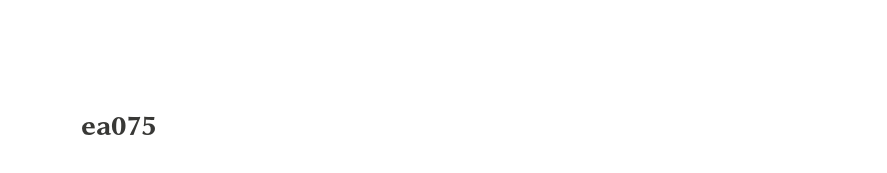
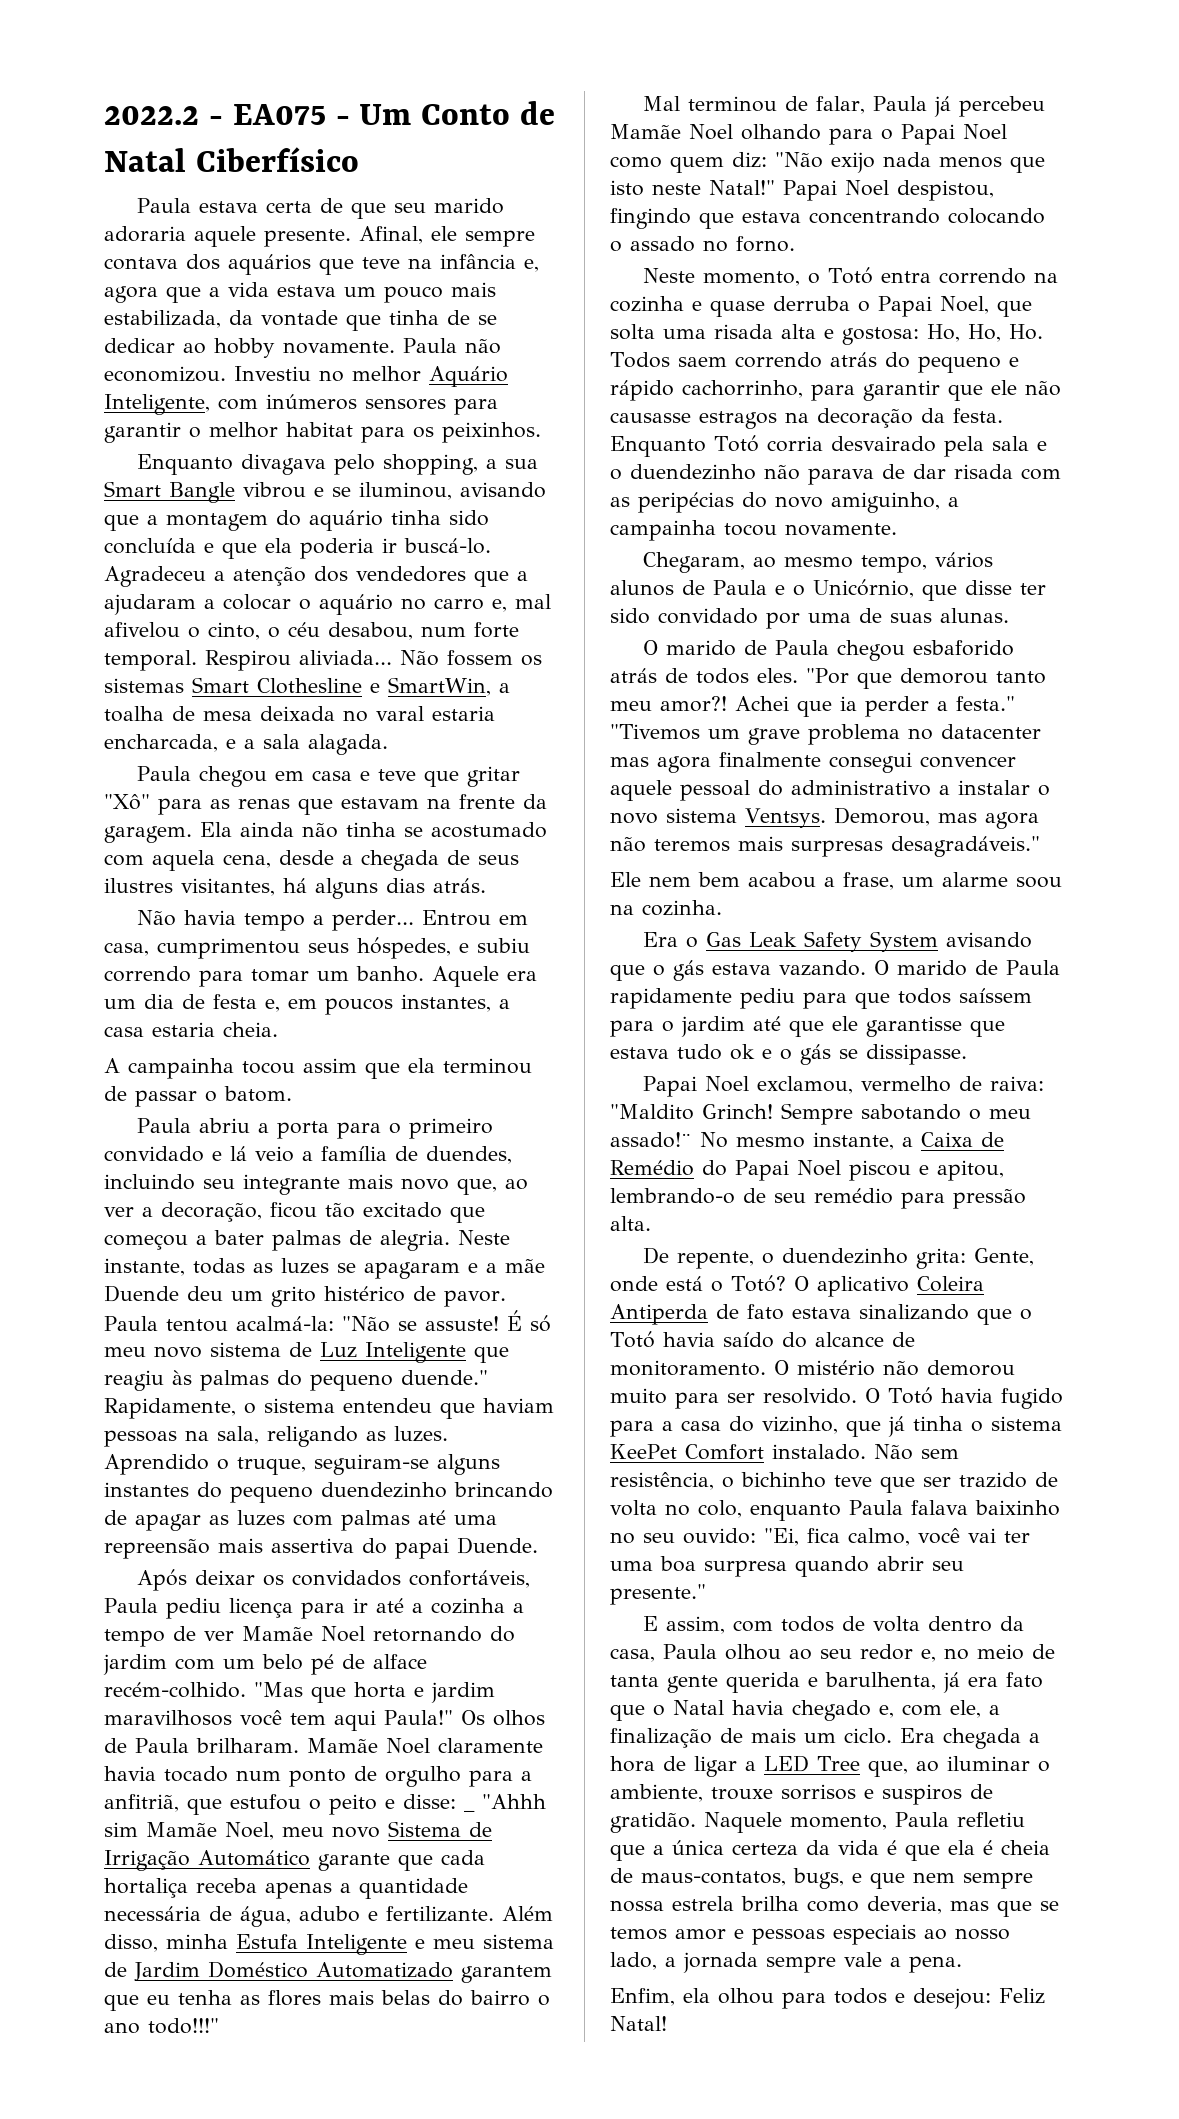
[81,116,156,135] ea075 -> [104,101,556,125] [104,147,359,172] [136,198,504,219] [104,226,535,247] [104,254,539,275] [104,282,496,303] [104,310,497,331] [104,338,501,358] [104,366,508,387] [104,394,498,415] [104,422,541,443] [136,454,538,475] [104,481,546,503] [104,510,489,531] [104,538,491,559] [104,566,528,587] [104,594,551,615] [104,622,519,640] [104,650,542,671] [104,677,510,696] [104,706,495,722] [104,734,388,755] [136,766,520,787] [104,794,547,815] [104,822,547,843] [104,850,519,871] [104,878,486,899] [136,910,528,931] [104,937,530,959] [104,966,537,987] [104,994,510,1015] [104,1022,278,1037] [104,1058,532,1079] [104,1086,292,1107] [136,1118,493,1139] [104,1146,512,1164] [104,1174,528,1195] [104,1202,485,1223] [104,1230,510,1251] [104,1258,545,1279] [104,1285,506,1307] [104,1310,551,1332] [104,1342,509,1363] [104,1370,488,1391] [104,1398,554,1419] [104,1426,448,1447] [104,1454,500,1475] [104,1482,553,1503] [104,1510,497,1531] [104,1537,538,1559] [136,1569,530,1591] [104,1598,524,1619] [104,1626,515,1647] [103,1654,427,1675] [104,1682,495,1703] [104,1710,545,1731] [104,1738,543,1754] [104,1766,532,1787] [104,1794,456,1815] [464,1809,475,1812] [482,1794,546,1809] [104,1821,492,1840] [104,1850,485,1871] [104,1878,468,1899] [104,1906,553,1927] [104,1934,554,1955] [104,1961,552,1983] [104,1990,550,2011] [104,2018,219,2034] [642,96,1045,117] [610,124,1007,145] [610,152,1045,173] [610,180,994,201] [610,208,1045,229] [610,236,795,252] [642,267,1058,286] [610,296,1032,317] [610,324,1043,345] [610,352,1019,373] [610,380,1061,401] [610,408,1003,429] [610,435,1047,457] [610,464,1061,485] [610,492,959,513] [610,520,897,541] [642,552,993,573] [610,579,1046,601] [610,608,1009,629] [642,640,1014,661] [610,668,1046,689] [610,696,1015,717] [610,724,1041,745] [610,752,1016,773] [610,780,1050,801] [610,807,1039,829] [610,836,1040,857] [610,872,1062,890] [610,900,722,916] [642,931,1032,952] [610,960,1060,981] [610,988,1032,1009] [610,1016,1005,1037] [610,1044,967,1065] [642,1076,1044,1097] [610,1103,1031,1125] [610,1132,1004,1150] [610,1160,1004,1181] [610,1188,1026,1209] [610,1216,651,1231] [642,1247,1034,1269] [610,1275,984,1297] [610,1304,1032,1325] [610,1331,915,1348] [610,1360,1015,1376] [610,1387,1063,1409] [610,1416,1062,1437] [610,1444,959,1460] [610,1472,1058,1493] [610,1500,1060,1521] [610,1528,1030,1546] [610,1556,964,1577] [610,1584,706,1605] [642,1616,1024,1634] [610,1644,1055,1662] [610,1672,1043,1693] [610,1700,1000,1721] [610,1728,1040,1749] [610,1755,1050,1777] [610,1784,993,1805] [610,1812,1025,1833] [610,1840,1050,1861] [610,1868,1033,1889] [610,1896,1059,1917] [610,1924,1010,1945] [610,1952,962,1973] [610,1988,1045,2009] [610,2016,667,2031] 2022.2 - EA075 - Um Conto de Natal Ciberfísico // Paula estava certa de que seu marido adoraria aquele presente. Afinal, ele sempre contava dos aquários que teve na infância e, agora que a vida estava um pouco mais estabilizada, da vontade que tinha de se dedicar ao hobby novamente. Paula não economizou. Investiu no melhor Aquário Inteligente, com inúmeros sensores para garantir o melhor habitat para os peixinhos. // Enquanto divagava pelo shopping, a sua Smart Bangle vibrou e se iluminou, avisando que a montagem do aquário tinha sido concluída e que ela poderia ir buscá-lo. Agradeceu a atenção dos vendedores que a ajudaram a colocar o aquário no carro e, mal afivelou o cinto, o céu desabou, num forte temporal. Respirou aliviada... Não fossem os sistemas Smart Clothesline e SmartWin, a toalha de mesa deixada no varal estaria encharcada, e a sala alagada. // Paula chegou em casa e teve que gritar "Xô" para as renas que estavam na frente da garagem. Ela ainda não tinha se acostumado com aquela cena, desde a chegada de seus ilustres visitantes, há alguns dias atrás. // Não havia tempo a perder... Entrou em casa, cumprimentou seus hóspedes, e subiu correndo para tomar um banho. Aquele era um dia de festa e, em poucos instantes, a casa estaria cheia. // A campainha tocou assim que ela terminou de passar o batom. // Paula abriu a porta para o primeiro convidado e lá veio a família de duendes, incluindo seu integrante mais novo que, ao ver a decoração, ficou tão excitado que começou a bater palmas de alegria. Neste instante, todas as luzes se apagaram e a mãe Duende deu um grito histérico de pavor. Paula tentou acalmá-la: "Não se assuste! É só meu novo sistema de Luz Inteligente que reagiu às palmas do pequeno duende." Rapidamente, o sistema entendeu que haviam pessoas na sala, religando as luzes. Aprendido o truque, seguiram-se alguns instantes do pequeno duendezinho brincando de apagar as luzes com palmas até uma repreensão mais assertiva do papai Duende. // Após deixar os convidados confortáveis, Paula pediu licença para ir até a cozinha a tempo de ver Mamãe Noel retornando do jardim com um belo pé de alface recém-colhido. "Mas que horta e jardim maravilhosos você tem aqui Paula!" Os olhos de Paula brilharam. Mamãe Noel claramente havia tocado num ponto de orgulho para a anfitriã, que estufou o peito e disse: _ "Ahhh sim Mamãe Noel, meu novo Sistema de Irrigação Automático garante que cada hortaliça receba apenas a quantidade necessária de água, adubo e fertilizante. Além disso, minha Estufa Inteligente e meu sistema de Jardim Doméstico Automatizado garantem que eu tenha as flores mais belas do bairro o ano todo!!!" // Mal terminou de falar, Paula já percebeu Mamãe Noel olhando para o Papai Noel como quem diz: "Não exijo nada menos que isto neste Natal!" Papai Noel despistou, fingindo que estava concentrando colocando o assado no forno. // Neste momento, o Totó entra correndo na cozinha e quase derruba o Papai Noel, que solta uma risada alta e gostosa: Ho, Ho, Ho. Todos saem correndo atrás do pequeno e rápido cachorrinho, para garantir que ele não causasse estragos na decoração da festa. Enquanto Totó corria desvairado pela sala e o duendezinho não parava de dar risada com as peripécias do novo amiguinho, a campainha tocou novamente. // Chegaram, ao mesmo tempo, vários alunos de Paula e o Unicórnio, que disse ter sido convidado por uma de suas alunas. // O marido de Paula chegou esbaforido atrás de todos eles. "Por que demorou tanto meu amor?! Achei que ia perder a festa." "Tivemos um grave problema no datacenter mas agora finalmente consegui convencer aquele pessoal do administrativo a instalar o novo sistema Ventsys. Demorou, mas agora não teremos mais surpresas desagradáveis." // Ele nem bem acabou a frase, um alarme soou na cozinha. // Era o Gas Leak Safety System avisando que o gás estava vazando. O marido de Paula rapidamente pediu para que todos saíssem para o jardim até que ele garantisse que estava tudo ok e o gás se dissipasse. // Papai Noel exclamou, vermelho de raiva: "Maldito Grinch! Sempre sabotando o meu assado!¨ No mesmo instante, a Caixa de Remédio do Papai Noel piscou e apitou, lembrando-o de seu remédio para pressão alta. // De repente, o duendezinho grita: Gente, onde está o Totó? O aplicativo Coleira Antiperda de fato estava sinalizando que o Totó havia saído do alcance de monitoramento. O mistério não demorou muito para ser resolvido. O Totó havia fugido para a casa do vizinho, que já tinha o sistema KeePet Comfort instalado. Não sem resistência, o bichinho teve que ser trazido de volta no colo, enquanto Paula falava baixinho no seu ouvido: "Ei, fica calmo, você vai ter uma boa surpresa quando abrir seu presente." // E assim, com todos de volta dentro da casa, Paula olhou ao seu redor e, no meio de tanta gente querida e barulhenta, já era fato que o Natal havia chegado e, com ele, a finalização de mais um ciclo. Era chegada a hora de ligar a LED Tree que, ao iluminar o ambiente, trouxe sorrisos e suspiros de gratidão. Naquele momento, Paula refletiu que a única certeza da vida é que ela é cheia de maus-contatos, bugs, e que nem sempre nossa estrela brilha como deveria, mas que se temos amor e pessoas especiais ao nosso lado, a jornada sempre vale a pena. // Enfim, ela olhou para todos e desejou: Feliz Natal!

